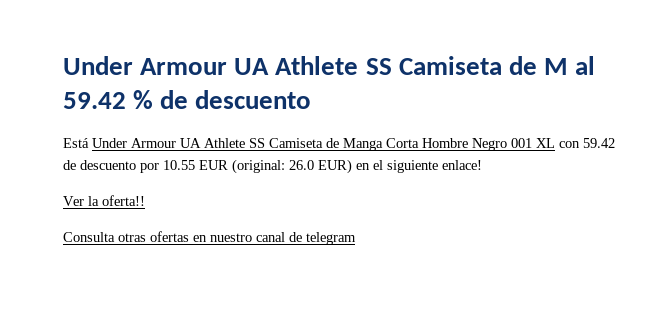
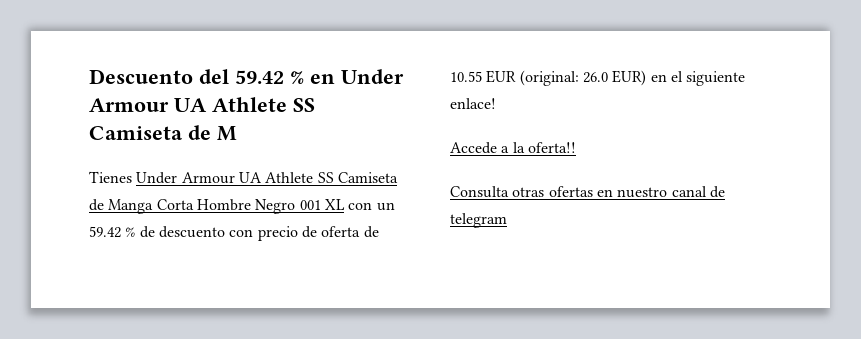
(63, 65) none -> [89,69,335,84] Descuento del 59.42 % en
[575,56,596,75] [63,90,312,109] [63,138,89,148] al 59.42 % de descuento // Está -> [89,171,132,183] // Tienes
[583,138,615,148] [63,160,159,173] 59.42 de descuento por -> [376,202,395,211] [89,226,379,241] un 59.42 % de descuento con precio de oferta de
[63,196,84,206] Ver -> [450,142,510,154] Accede a

